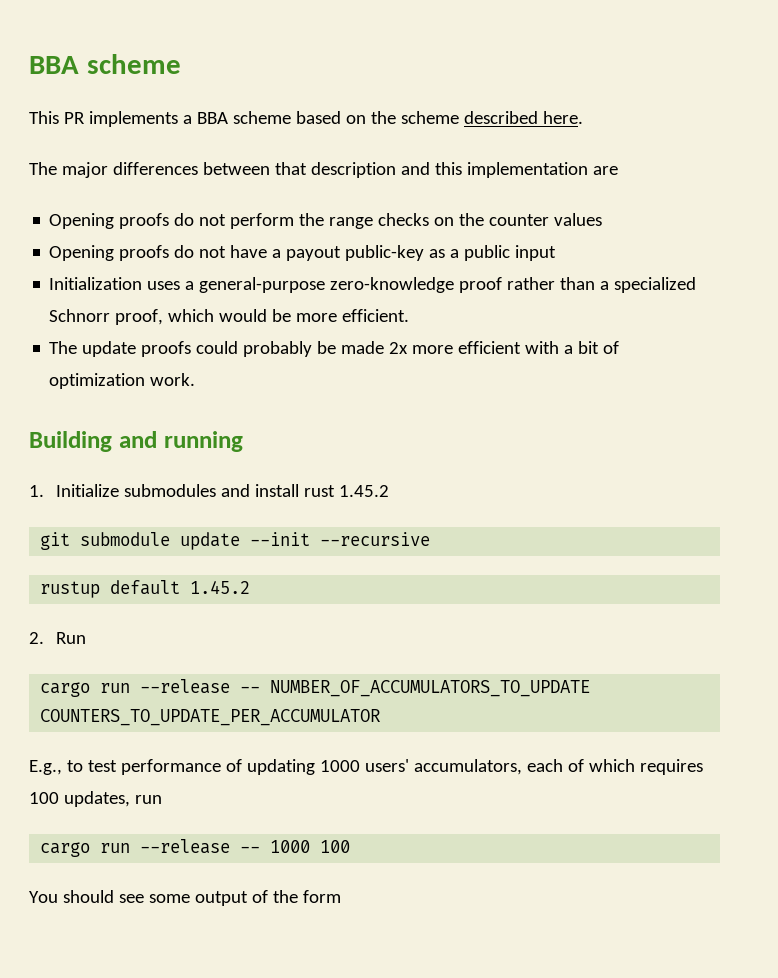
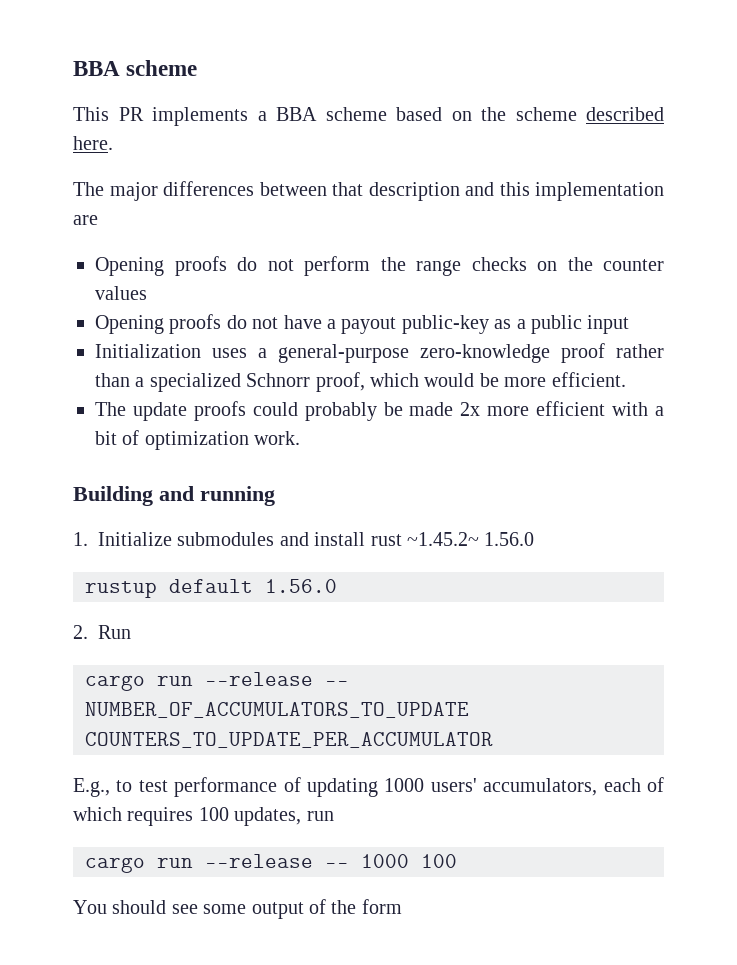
[338,485,389,497] [40,532,431,550] 1.45.2 // git submodule update --init --recursive -> [407,532,535,546] ~1.45.2~ 1.56.0
[190,580,251,594] 1.45.2 -> [265,579,337,593] 1.56.0

